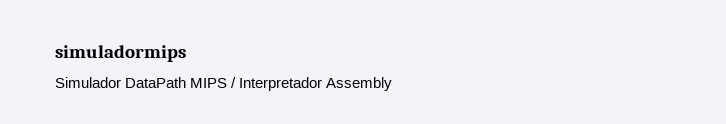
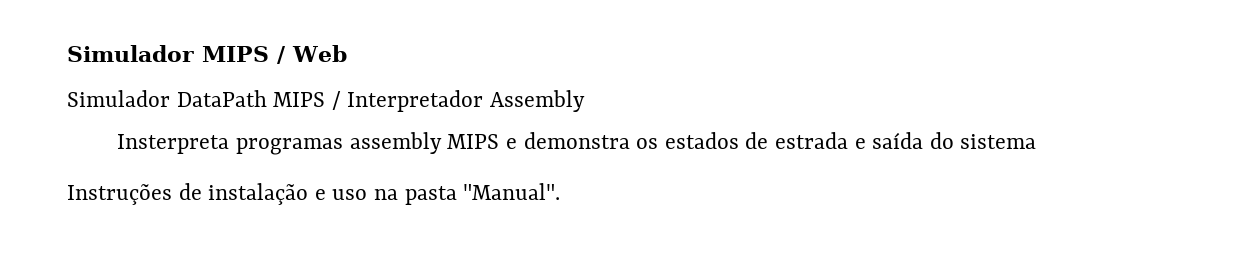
[55,45,186,62] simuladormips -> [67,45,347,64] Simulador MIPS / Web
(393, 84) none -> [117,132,1037,155] [67,183,561,205] // Insterpreta programas assembly MIPS e demonstra os estados de estrada e saída do sistema // Instruções de instalação e uso na pasta "Manual".

